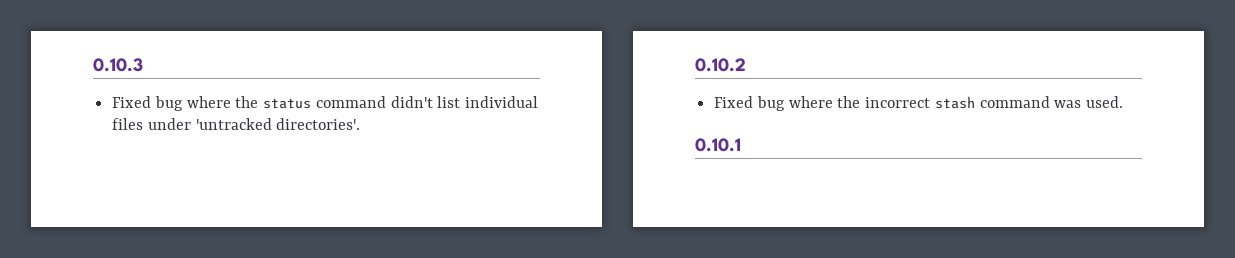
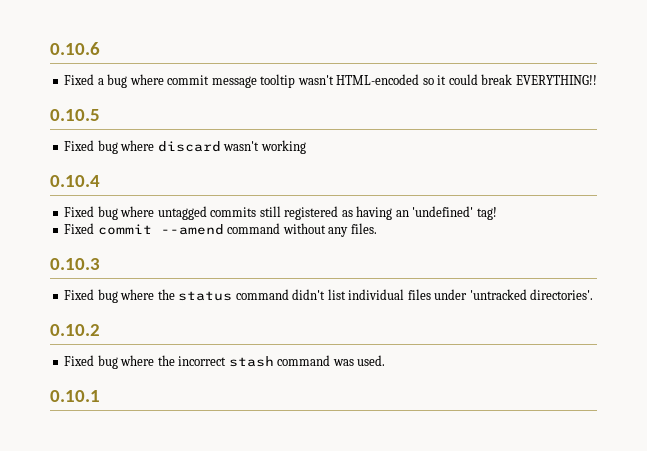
(93, 65) none -> [50,42,100,55] [64,74,597,88] [50,109,100,121] [64,140,306,154] [50,175,100,187] [64,206,497,220] [64,223,377,237] 0.10.6 // Fixed a bug where commit message tooltip wasn't HTML-encoded so it could break EVERYTHING!! // 0.10.5 // Fixed bug where discard wasn't working // 0.10.4 // Fixed bug where untagged commits still registered as having an 'undefined' tag! // Fixed commit --amend command without any files. //

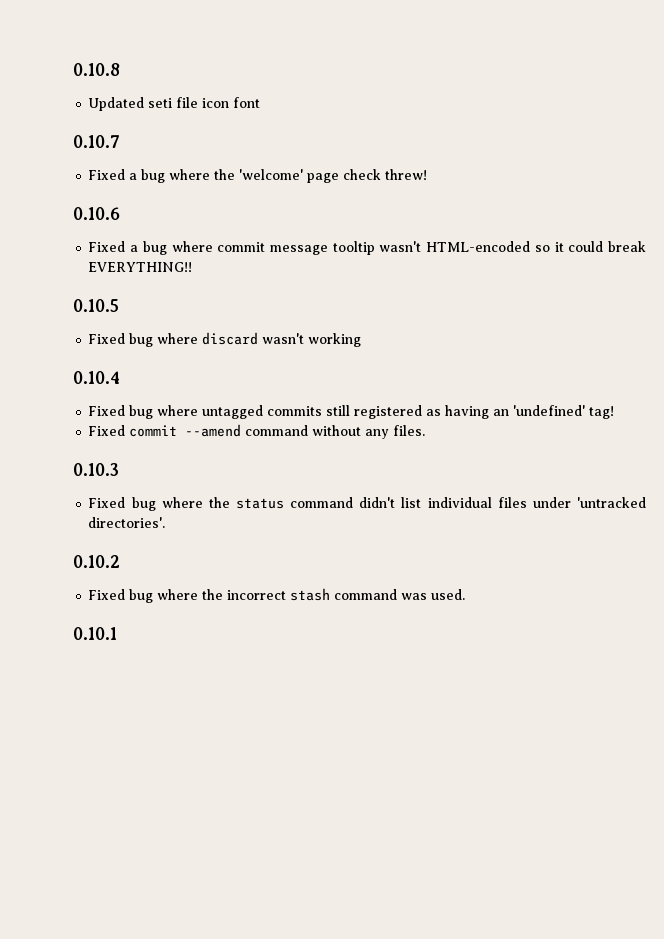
(50, 48) none -> [73,63,120,76] [88,97,261,111] [73,135,120,148] [88,169,428,183] 0.10.8 // Updated seti file icon font // 0.10.7 // Fixed a bug where the 'welcome' page check threw! //

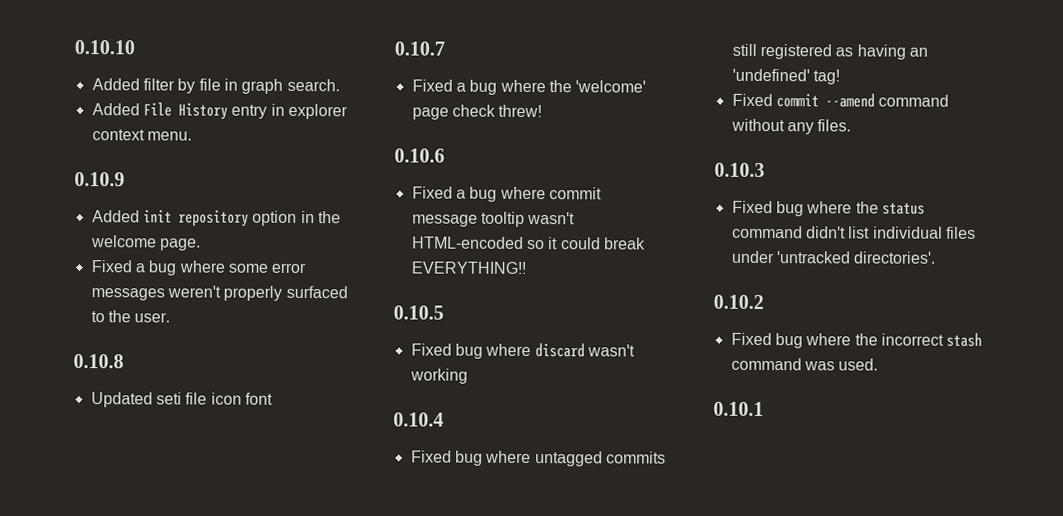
(73, 69) none -> [74,40,135,55] [91,78,340,94] [91,102,348,120] [91,129,192,141] [74,172,125,187] [91,209,341,227] [90,235,201,251] [90,260,307,276] [90,285,348,301] [90,310,171,323] 0.10.10 // Added filter by file in graph search. // Added File History entry in explorer context menu. // 0.10.9 // Added init repository option in the welcome page. // Fixed a bug where some error messages weren't properly surfaced to the user. //

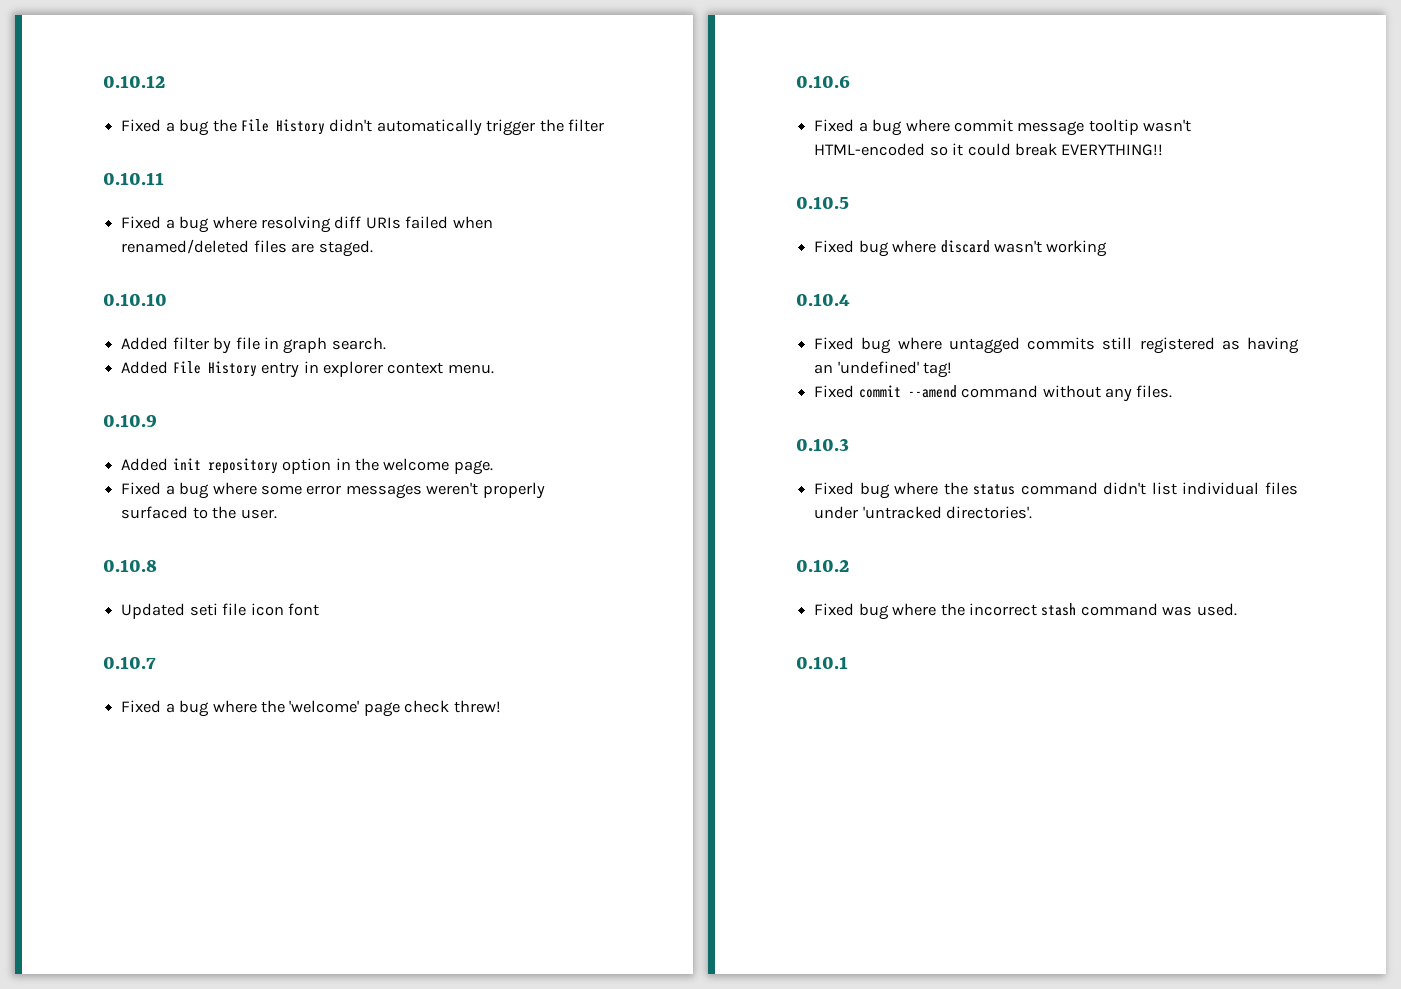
(74, 47) none -> [103,75,165,88] [121,119,605,136] [103,172,164,185] [121,216,493,233] [121,239,373,257] 0.10.12 // Fixed a bug the File History didn't automatically trigger the filter // 0.10.11 // Fixed a bug where resolving diff URIs failed when renamed/deleted files are staged. //

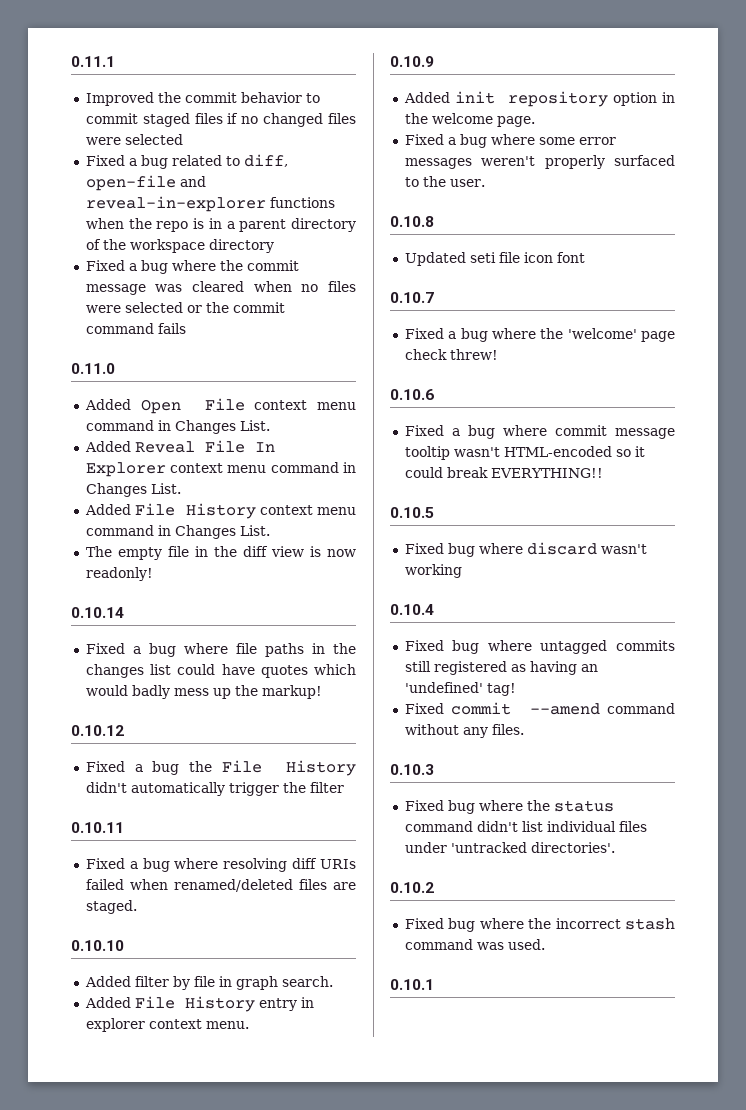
(103, 81) none -> [71,56,115,67] [85,92,320,106] [85,113,356,127] [85,134,183,145] [85,154,288,169] [85,175,206,191] [85,196,335,212] [85,218,356,232] [85,239,274,253] [85,260,299,274] [85,281,356,295] [85,302,285,313] [85,323,186,334] [71,363,115,374] [84,398,356,414] [85,420,270,434] [84,440,275,453] [85,462,356,477] [85,483,181,497] [84,503,356,519] [85,525,270,539] [85,546,357,560] [85,567,153,581] [71,607,124,618] [85,643,356,657] [85,664,356,678] [85,685,322,699] 0.11.1 // Improved the commit behavior to commit staged files if no changed files were selected // Fixed a bug related to diff, open-file and reveal-in-explorer functions when the repo is in a parent directory of the workspace directory // Fixed a bug where the commit message was cleared when no files were selected or the commit command fails // 0.11.0 // Added Open File context menu command in Changes List. // Added Reveal File In Explorer context menu command in Changes List. // Added File History context menu command in Changes List. // The empty file in the diff view is now readonly! // 0.10.14 // Fixed a bug where file paths in the changes list could have quotes which would badly mess up the markup! //

